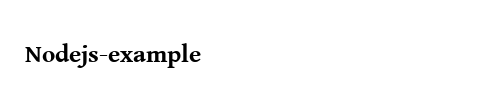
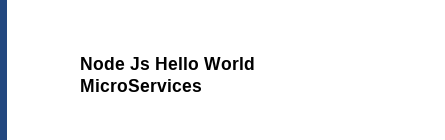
[25,43,201,68] Nodejs-example -> [80,57,255,70] [80,79,202,92] Node Js Hello World MicroServices

